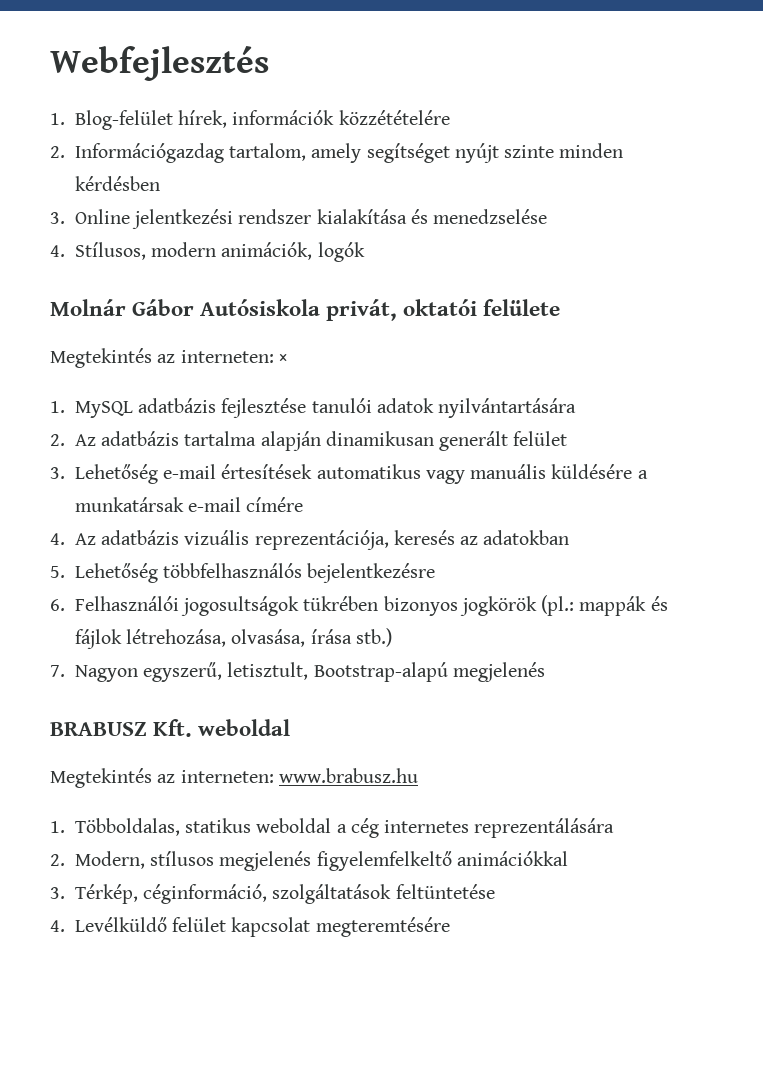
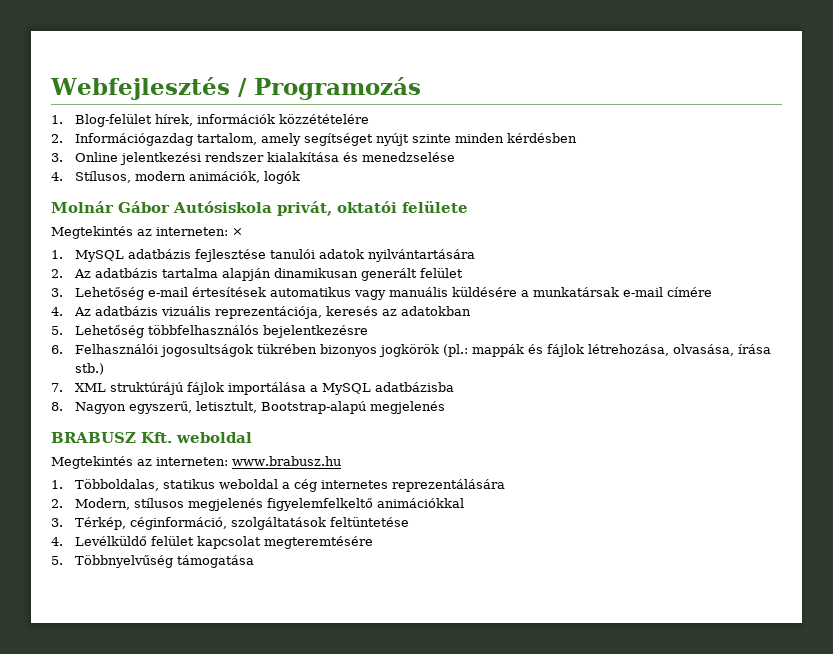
(269, 63) none -> [237,77,421,100] / Programozás
(65, 671) none -> [74,382,454,395] [51,402,63,411] XML struktúrájú fájlok importálása a MySQL adatbázisba // 8.
(450, 927) none -> [51,555,254,568] // 5. Többnyelvűség támogatása

